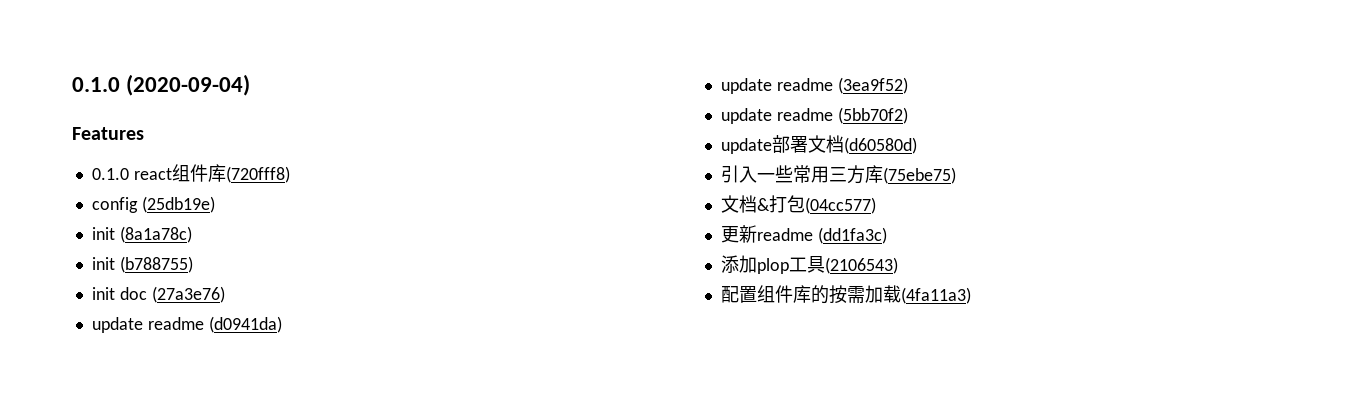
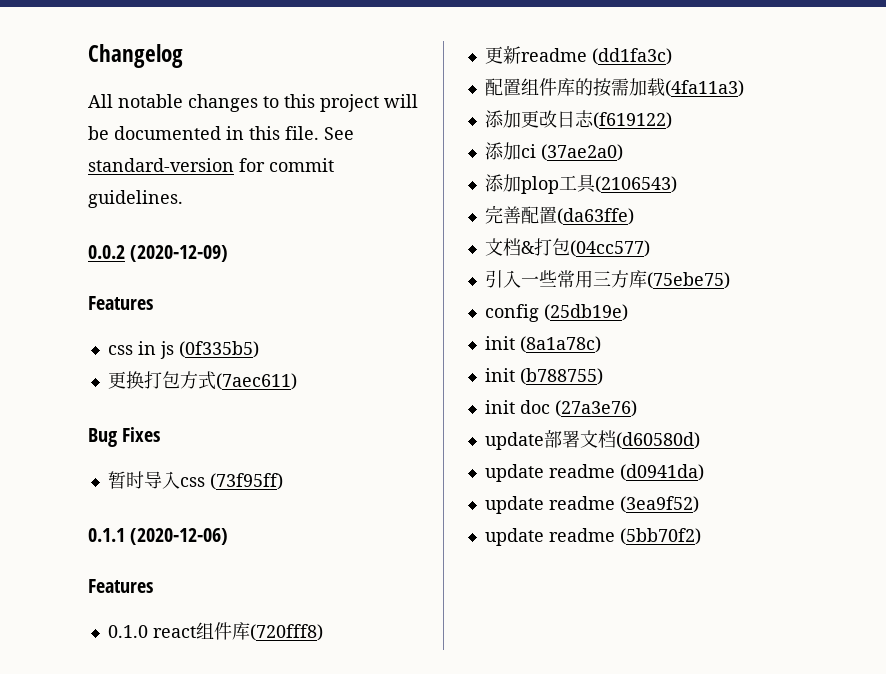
[72,74,251,96] 0.1.0 (2020-09-04) -> [88,44,183,68] [88,94,418,112] [88,126,354,140] [88,158,334,172] [88,190,183,208] [88,245,229,262] [88,296,153,310] [107,341,259,359] [107,371,297,390] [88,427,161,447] [107,471,283,490] [88,528,229,545] Changelog // All notable changes to this project will be documented in this file. See standard-version for commit guidelines. // 0.0.2 (2020-12-09) // Features // css in js (0f335b5) // 更换打包方式(7aec611) // Bug Fixes // 暂时导入css (73f95ff) // 0.1.1 (2020-12-06)
(290, 174) none -> [484,46,672,65] [484,78,744,97] [484,110,672,129] [484,142,623,161] [484,174,677,194] [484,205,634,225] [484,238,650,257] [484,270,730,289] // 更新readme (dd1fa3c) // 配置组件库的按需加载(4fa11a3) // 添加更改日志(f619122) // 添加ci (37ae2a0) // 添加plop工具(2106543) // 完善配置(da63ffe) // 文档&打包(04cc577) // 引入一些常用三方库(75ebe75)
(225, 294) none -> [484,430,700,450] // update部署文档(d60580d)
[720,135,917,154] [720,165,956,184] [720,195,876,214] [720,225,887,244] [720,255,898,274] [720,285,971,304] // update部署文档(d60580d) // 引入一些常用三方库(75ebe75) // 文档&打包(04cc577) // 更新readme (dd1fa3c) // 添加plop工具(2106543) // 配置组件库的按需加载(4fa11a3) -> (701, 536) none

